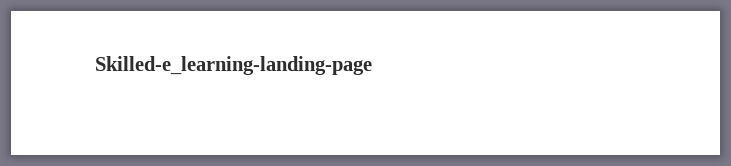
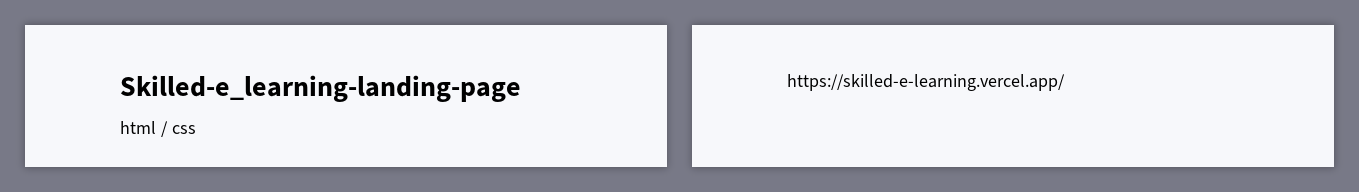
(372, 65) none -> [120,121,196,137] [787,74,1065,91] // html / css // https://skilled-e-learning.vercel.app/

